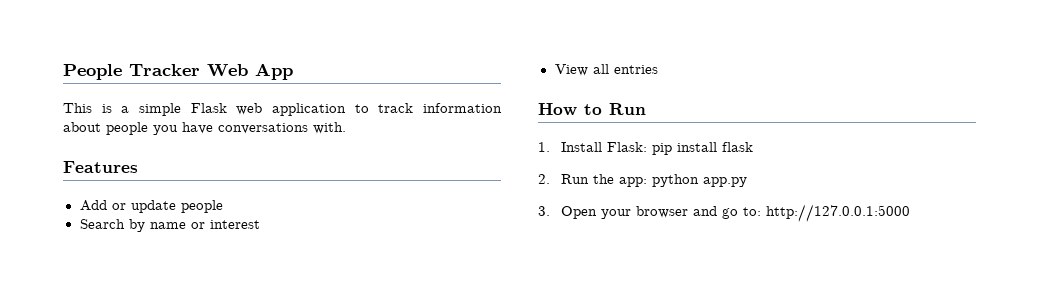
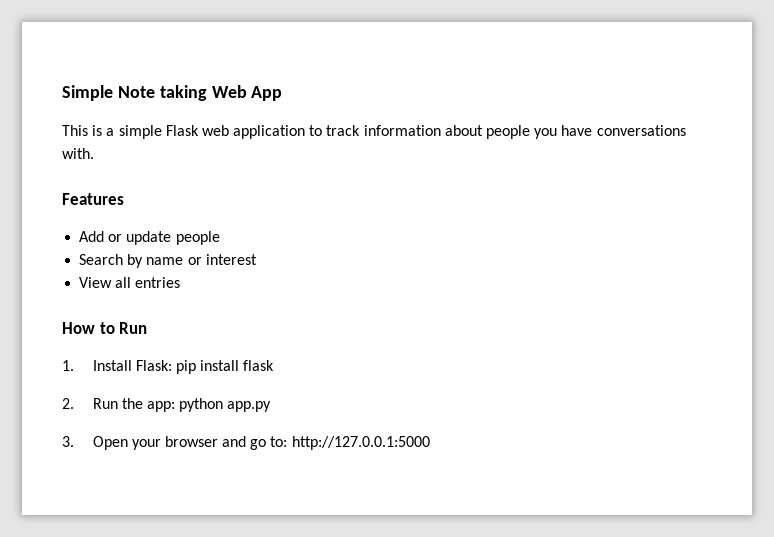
[63,64,200,80] People Tracker -> [62,85,207,101] Simple Note taking

